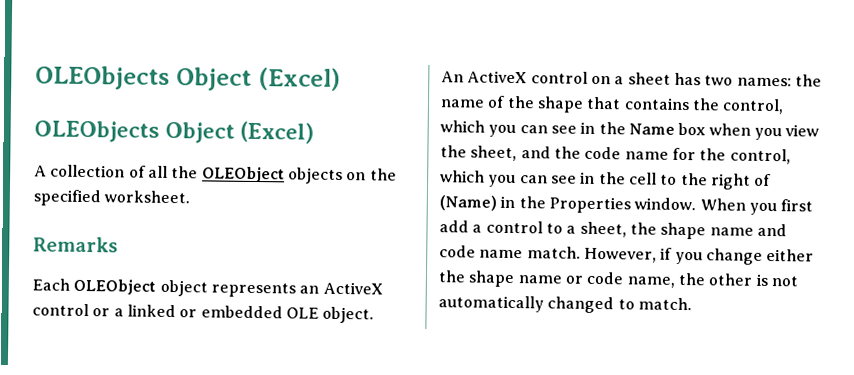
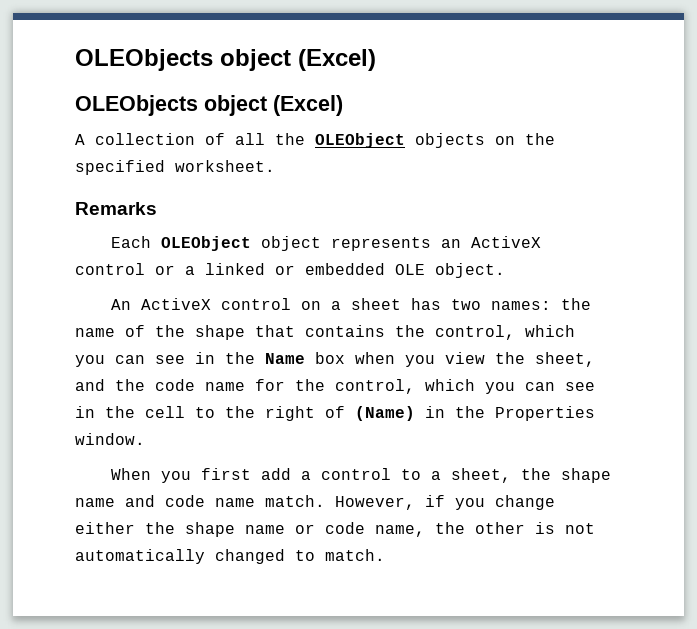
[35,65,252,91] OLEObjects Object -> [75,49,291,71] OLEObjects object
[165,121,236,144] Object -> [204,95,267,116] object
(697, 204) none -> (145, 439) //

